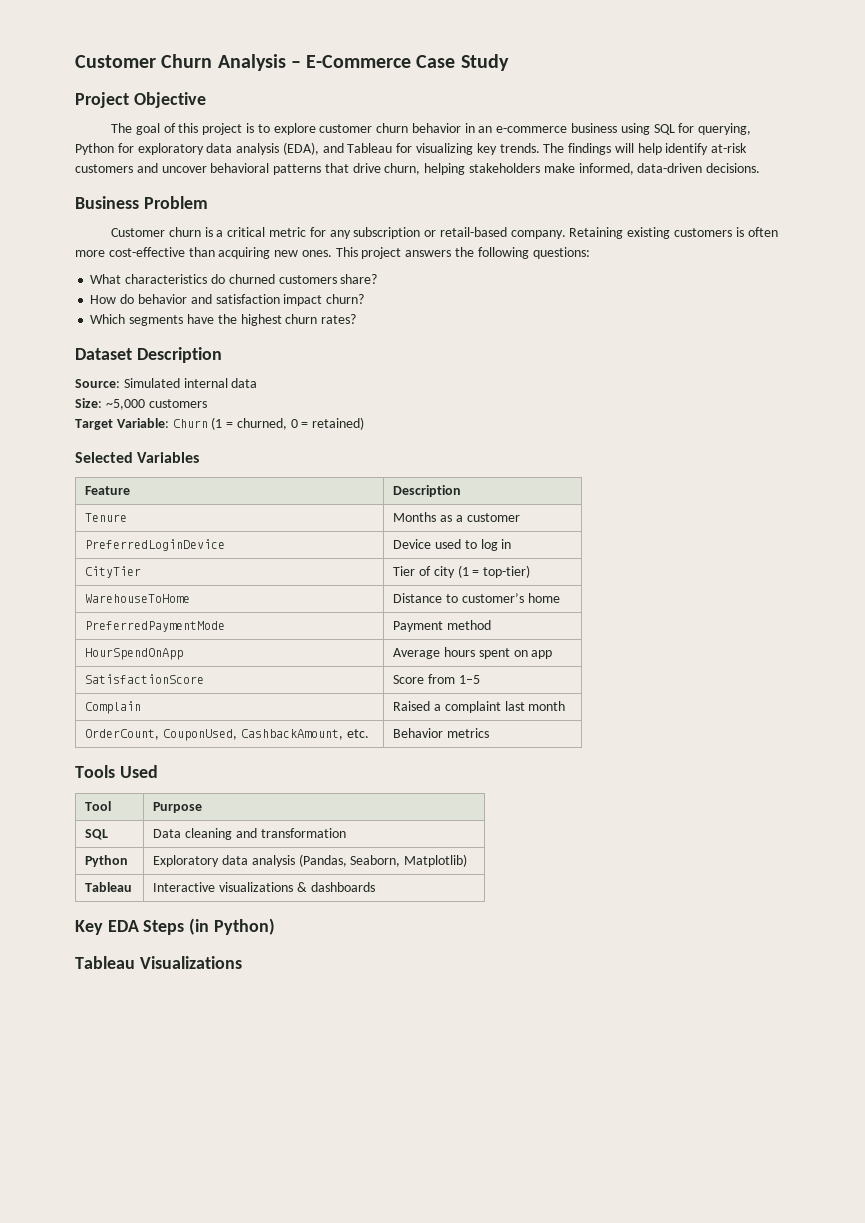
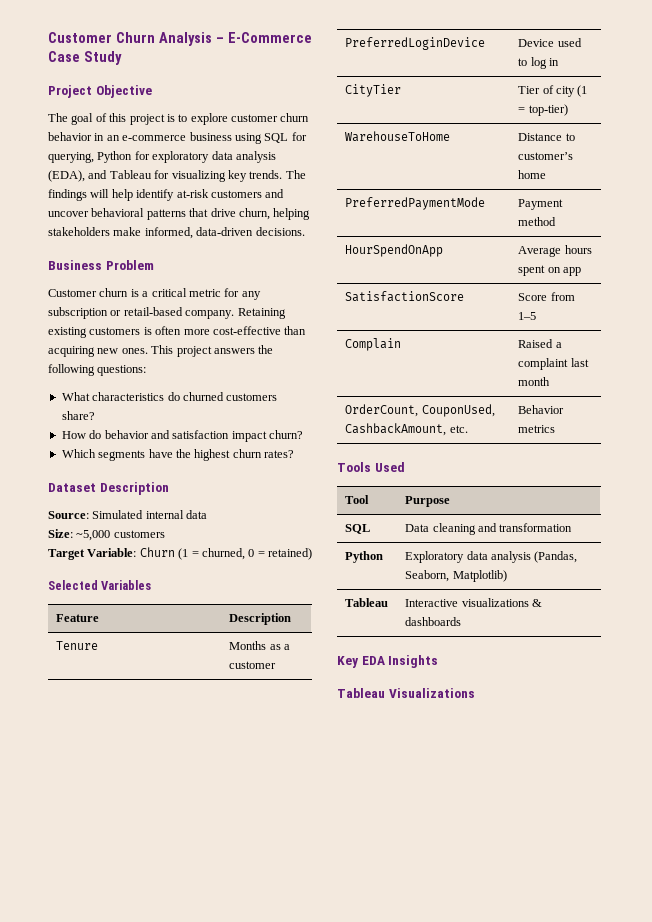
[143,918,275,935] Steps (in Python) -> [388,655,439,668] Insights

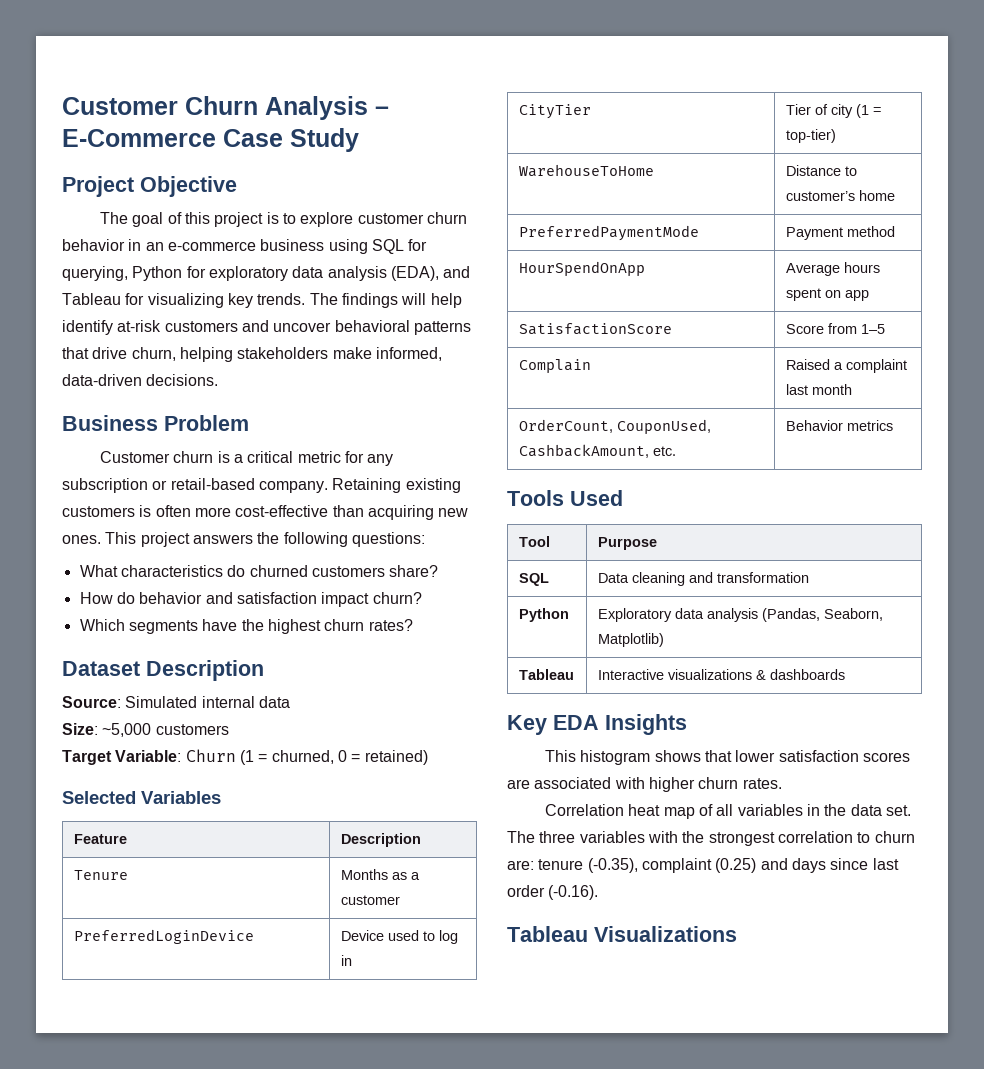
(439, 661) none -> [545,750,911,765] [507,777,782,792] [545,804,912,819] [507,831,915,846] [507,858,899,873] [507,885,599,900] // This histogram shows that lower satisfaction scores are associated with higher churn rates. // Correlation heat map of all variables in the data set. The three variables with the strongest correlation to churn are: tenure (-0.35), complaint (0.25) and days since last order (-0.16).

